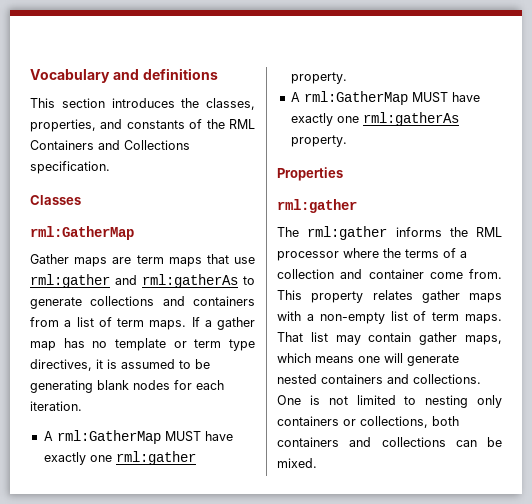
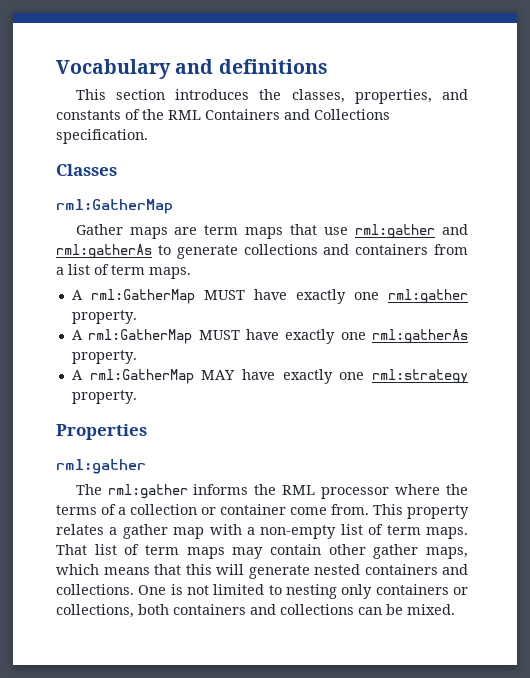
[191,317,255,330] [30,338,255,351] [30,359,210,371] [30,380,224,393] [30,401,82,411] If a gather map has no template or term type directives, it is assumed to be generating blank nodes for each iteration. -> (191, 273) none
(347, 141) none -> [71,369,469,384] [71,390,137,404] // A rml:GatherMap MAY have exactly one rml:strategy property.
[340,269,363,279] and -> [201,507,216,515] or
[421,290,502,303] gather maps -> [109,524,205,539] a gather map
(328, 337) none -> [124,544,225,559] of term maps
(412, 337) none -> [328,544,366,555] other
[358,356,380,363] one -> [154,564,212,575] that this

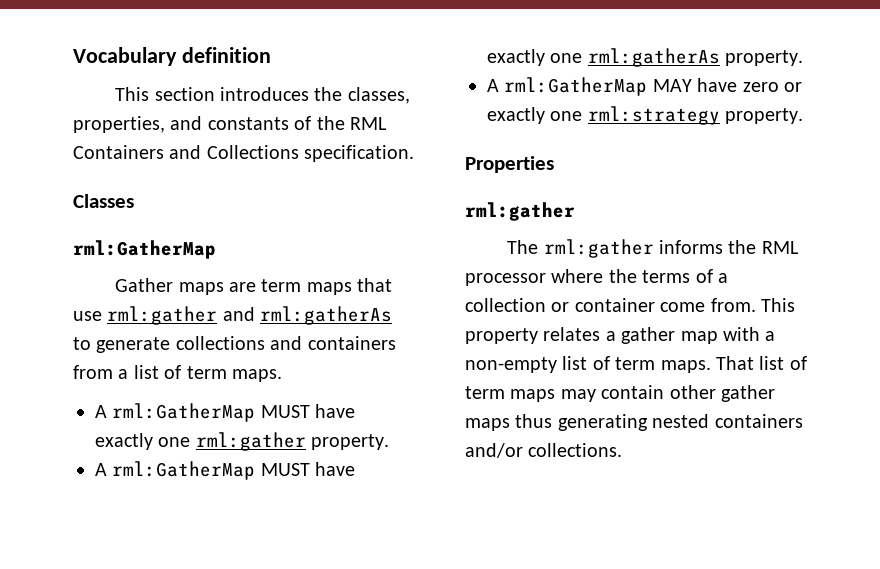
[175,59,328,74] and definitions -> [181,47,271,63] definition
(275, 374) none -> [742,82,802,92] zero or
[426,547,469,559] [56,564,468,579] [56,584,468,599] [56,604,455,618] maps, which means that this will generate nested containers and collections. One is not limited to nesting only containers or collections, both containers and collections can be mixed. -> [465,414,803,431] [465,443,623,458] maps thus generating nested containers and/or collections.

